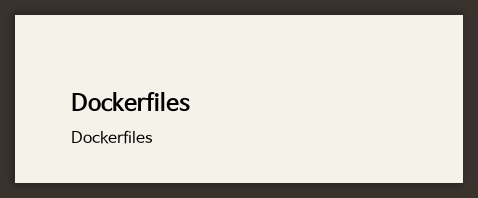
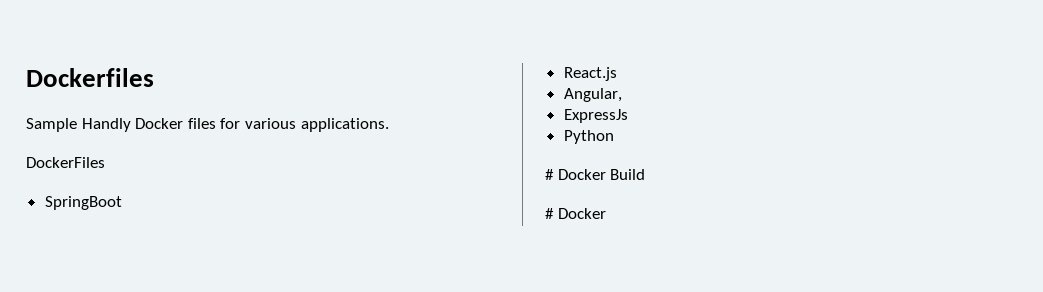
[71,130,153,144] Dockerfiles -> [26,118,389,132] [26,157,105,168] [44,196,122,210] [563,67,617,81] [563,88,622,102] [563,109,628,123] [563,130,614,144] [545,169,646,180] [545,208,606,219] Sample Handly Docker files for various applications. // DockerFiles // SpringBoot // React.js // Angular, // ExpressJs // Python // # Docker Build // # Docker

